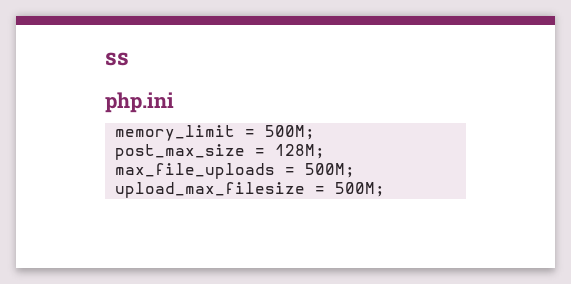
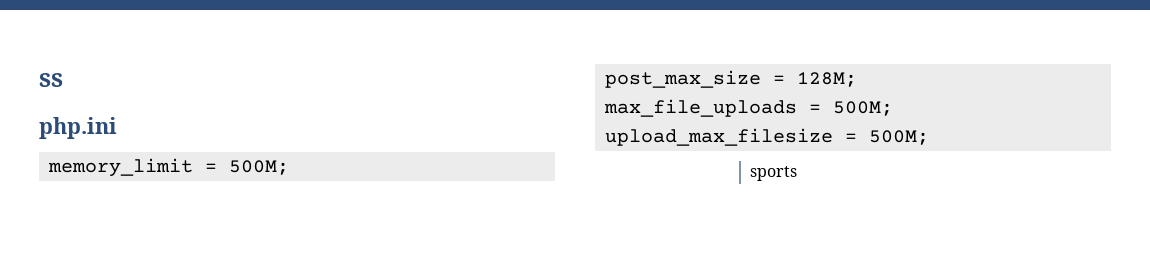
(385, 189) none -> [749,166,797,181] // sports

